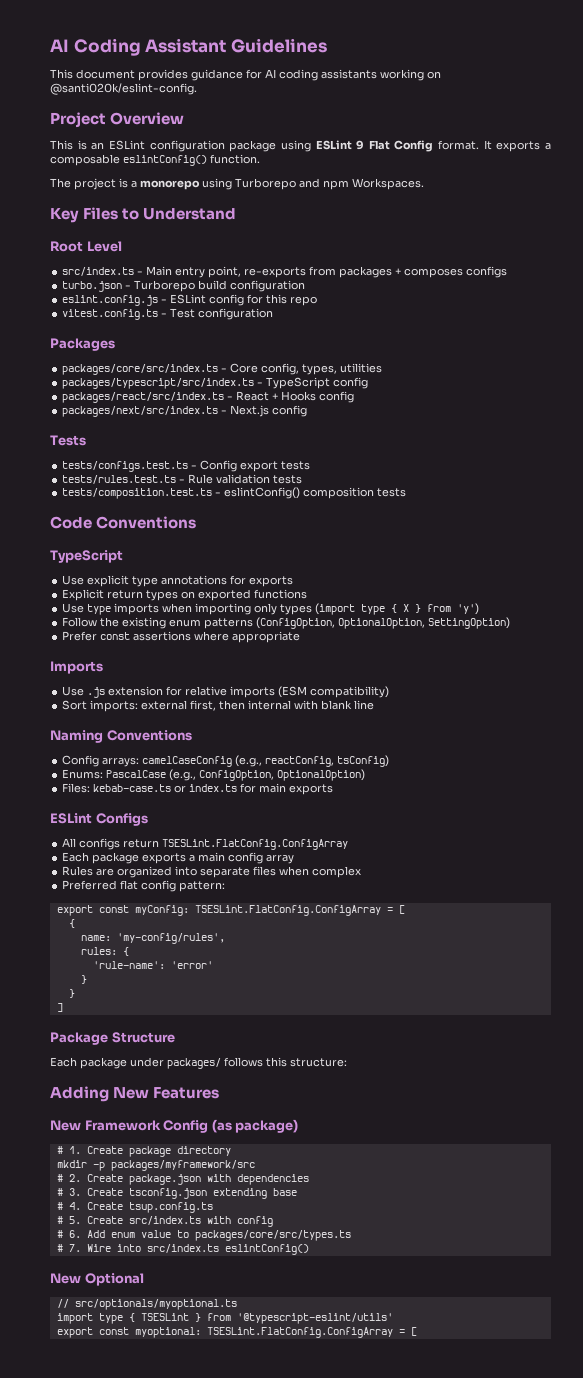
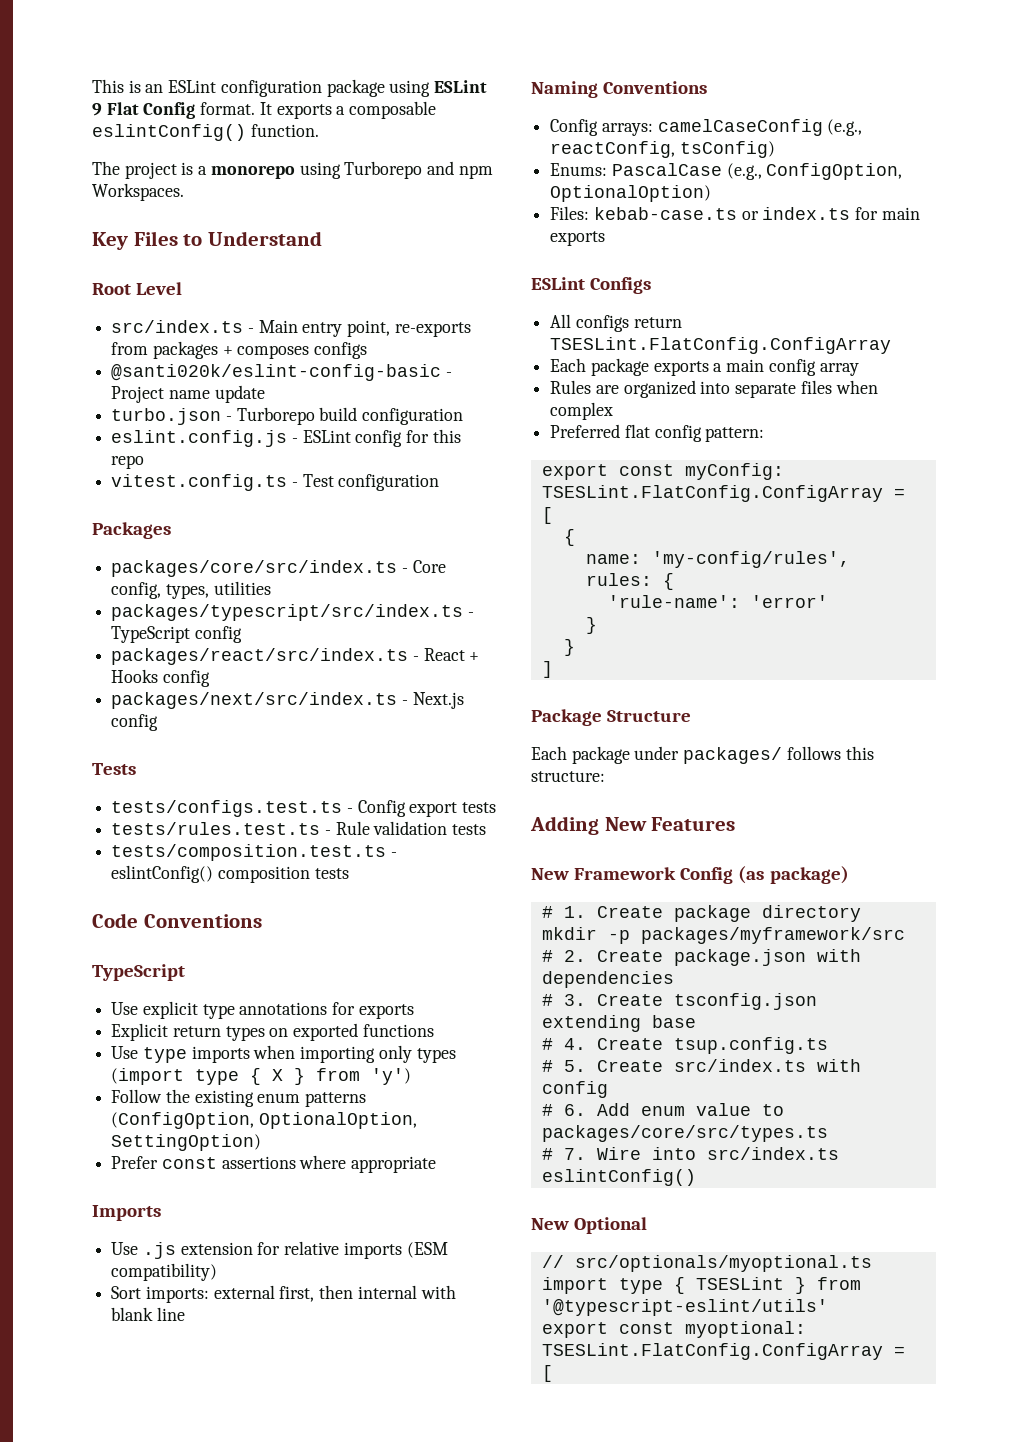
[50,38,327,56] [50,69,441,81] [50,83,197,95] [50,112,185,128] AI Coding Assistant Guidelines // This document provides guidance for AI coding assistants working on @santi020k/eslint-config. // Project Overview // -> (92, 86) none
(508, 272) none -> [111,364,452,381] [111,385,265,403] // @santi020k/eslint-config-basic - Project name update

